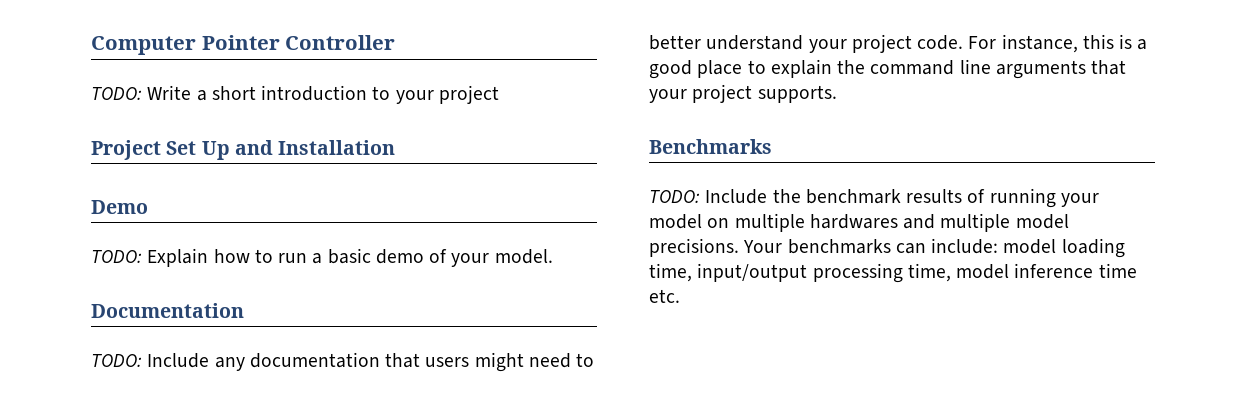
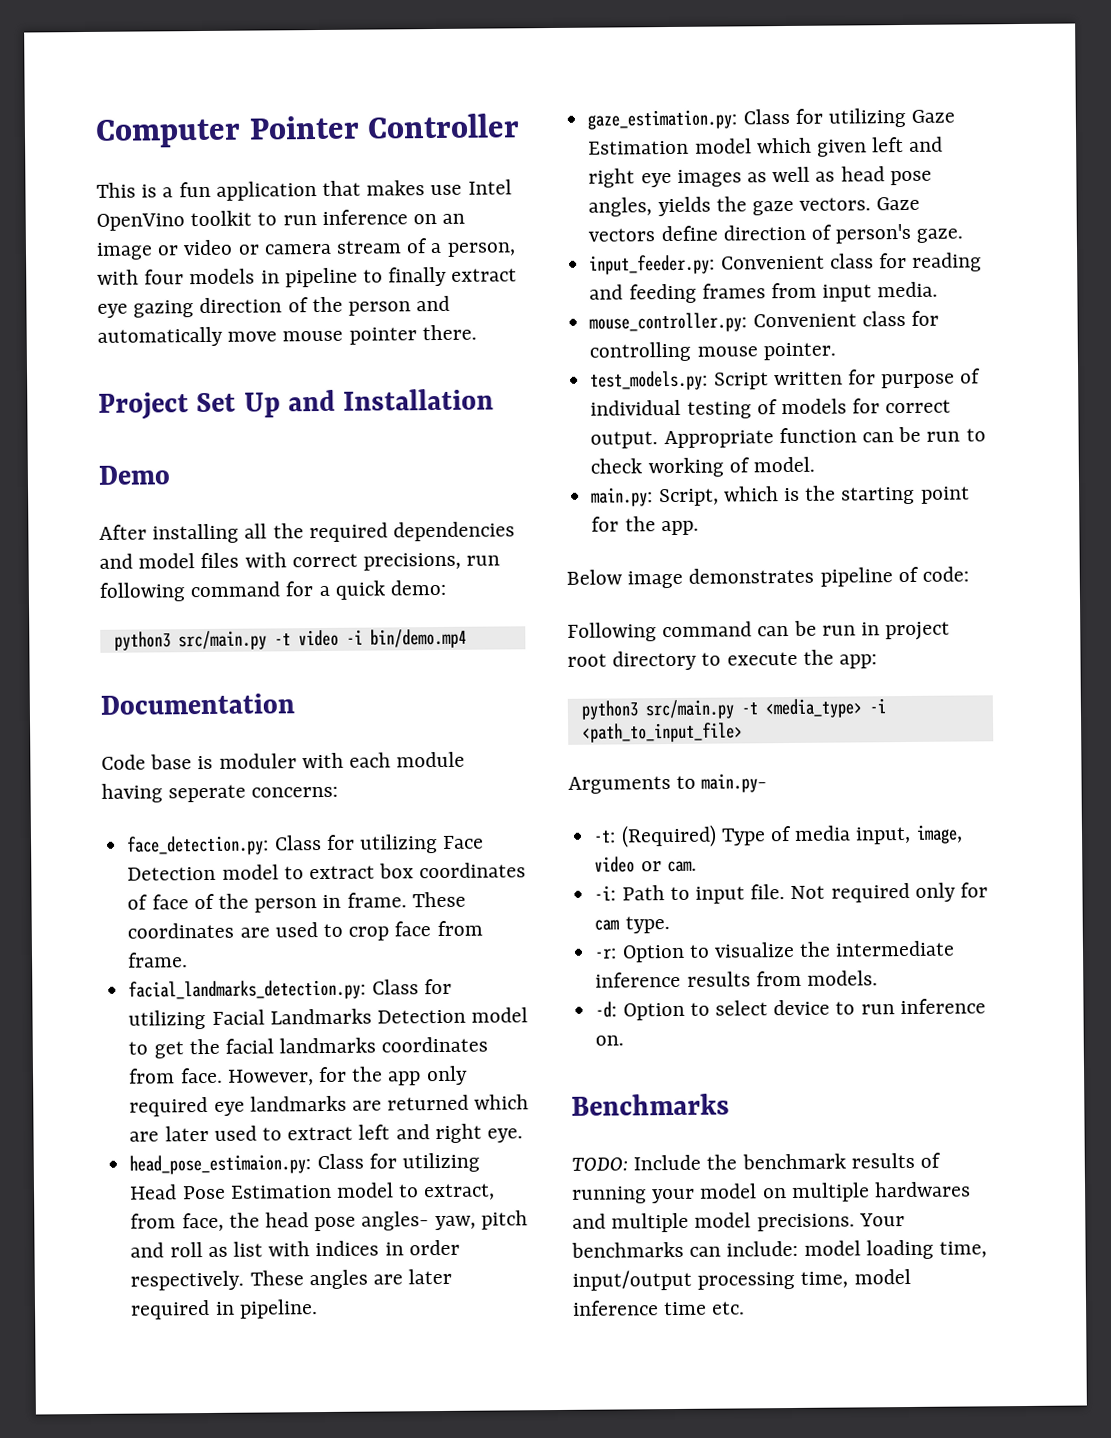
[91,85,499,104] TODO: Write a short introduction to your project -> [96,179,512,201] [96,209,466,231] [96,238,516,260] [97,266,518,288] [97,295,451,318] [97,324,477,347] This is a fun application that makes use Intel OpenVino toolkit to run inference on an image or video or camera stream of a person, with four models in pipeline to finally extract eye gazing direction of the person and automatically move mouse pointer there.
[91,248,553,267] [91,303,244,318] [91,352,595,372] [649,34,1148,53] [649,59,1127,79] [649,84,837,103] TODO: Explain how to run a basic demo of your model. // Documentation // TODO: Include any documentation that users might need to better understand your project code. For instance, this is a good place to explain the command line arguments that your project supports. -> [99,521,516,544] [99,552,501,571] [99,579,447,602] [113,628,467,651] [100,693,295,715] [101,751,466,770] [101,783,339,803] [126,834,485,856] [127,862,527,881] [127,891,466,913] [127,920,483,941] [127,952,189,968] [128,978,452,1001] [128,1007,529,1030] [128,1036,489,1059] [128,1065,468,1086] [129,1094,530,1117] [129,1123,523,1144] [129,1152,480,1175] [129,1182,496,1201] [130,1210,528,1232] [130,1239,460,1258] [130,1268,453,1291] [130,1299,318,1320] [587,107,956,130] [588,136,944,157] [588,166,932,188] [588,196,921,217] [588,223,964,244] [589,252,983,275] [589,281,939,304] [589,310,939,333] [589,341,836,362] [590,368,982,391] [590,398,952,419] [590,426,986,449] [590,456,815,478] [591,485,970,507] [591,516,699,536] [566,566,970,589] [567,620,951,642] [567,649,878,671] [580,698,886,720] [581,722,743,743] [568,773,768,794] [593,824,963,848] [594,856,697,873] [594,882,988,904] [594,916,670,934] [594,940,956,963] [595,970,878,988] [595,998,986,1021] [595,1035,625,1046] After installing all the required dependencies and model files with correct precisions, run following command for a quick demo: // python3 src/main.py -t video -i bin/demo.mp4 // Documentation // Code base is moduler with each module having seperate concerns: // face_detection.py: Class for utilizing Face Detection model to extract box coordinates of face of the person in frame. These coordinates are used to crop face from frame. // facial_landmarks_detection.py: Class for utilizing Facial Landmarks Detection model to get the facial landmarks coordinates from face. However, for the app only required eye landmarks are returned which are later used to extract left and right eye. // head_pose_estimaion.py: Class for utilizing Head Pose Estimation model to extract, from face, the head pose angles- yaw, pitch and roll as list with indices in order respectively. These angles are later required in pipeline. // gaze_estimation.py: Class for utilizing Gaze Estimation model which given left and right eye images as well as head pose angles, yields the gaze vectors. Gaze vectors define direction of person's gaze. // input_feeder.py: Convenient class for reading and feeding frames from input media. // mouse_controller.py: Convenient class for controlling mouse pointer. // test_models.py: Script written for purpose of individual testing of models for correct output. Appropriate function can be run to check working of model. // main.py: Script, which is the starting point for the app. // Below image demonstrates pipeline of code: // Following command can be run in project root directory to execute the app: // python3 src/main.py -t <media_type> -i <path_to_input_file> // Arguments to main.py- // -t: (Required) Type of media input, image, video or cam. // -i: Path to input file. Not required only for cam type. // -r: Option to visualize the intermediate inference results from models. // -d: Option to select device to run inference on.

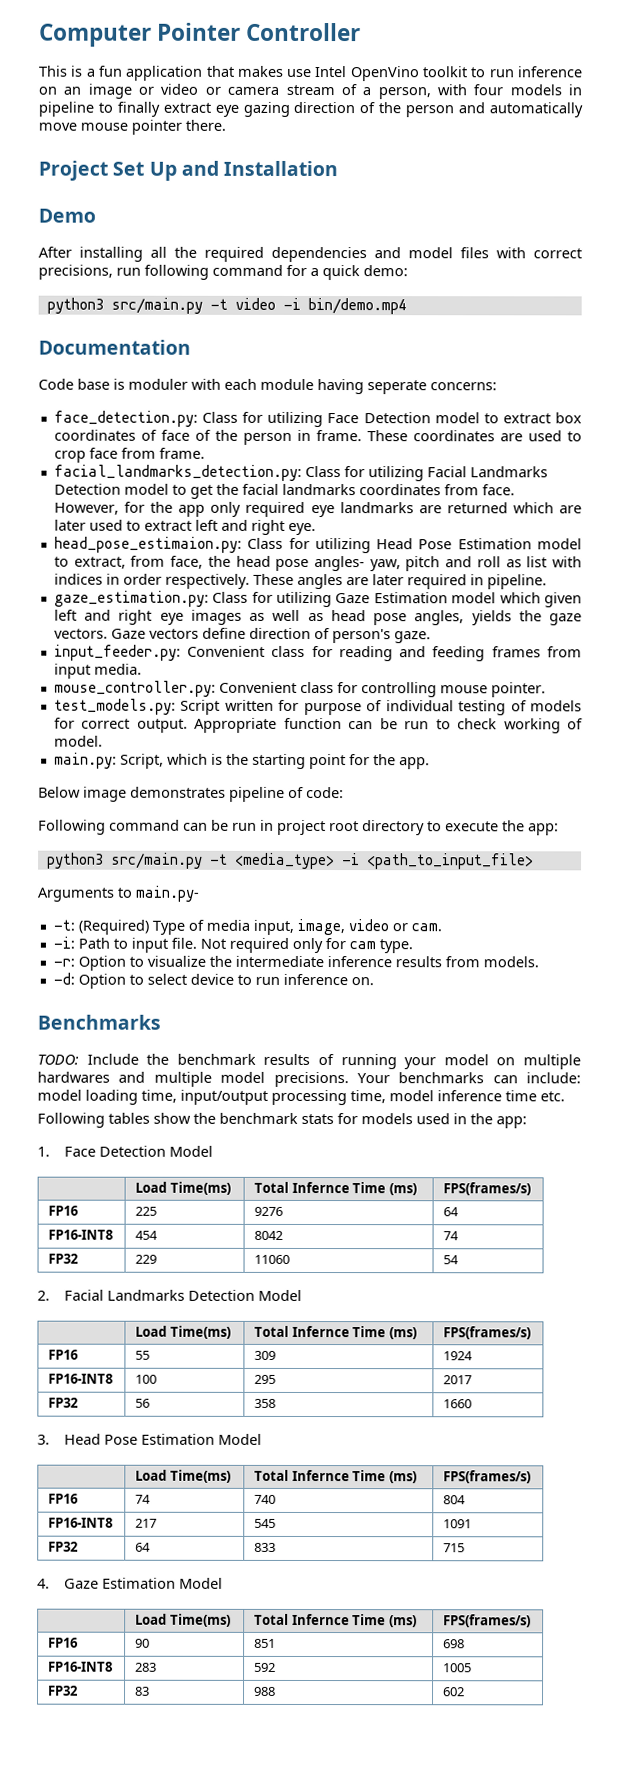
(746, 1308) none -> [37,1112,527,1129] [37,1145,213,1157] [135,1181,231,1195] [254,1181,417,1196] [443,1182,532,1196] [48,1205,79,1216] [135,1206,158,1216] [254,1206,284,1216] [443,1207,460,1217] [48,1229,114,1240] [135,1230,159,1240] [254,1230,284,1240] [443,1231,460,1241] [48,1253,79,1264] [135,1254,158,1264] [254,1254,291,1264] [443,1255,460,1265] [37,1289,302,1301] [135,1325,231,1339] [254,1325,417,1340] [443,1326,532,1340] [48,1349,79,1360] [135,1350,151,1360] [254,1350,277,1360] [443,1351,474,1361] [48,1373,114,1384] [135,1374,158,1384] [254,1374,277,1384] [443,1375,473,1385] [48,1397,79,1408] [135,1398,151,1408] [254,1398,277,1408] [443,1399,473,1409] [37,1433,262,1445] [135,1469,231,1483] [254,1469,417,1484] [443,1470,532,1484] [48,1493,79,1504] [135,1494,152,1504] [254,1494,277,1504] [443,1495,467,1505] [48,1517,114,1528] [135,1518,158,1528] [254,1518,277,1528] [443,1519,473,1529] [48,1541,79,1552] [135,1542,152,1552] [254,1542,277,1552] [443,1543,466,1553] [37,1577,223,1589] [135,1613,231,1627] [254,1613,417,1628] [443,1614,532,1628] [48,1637,79,1648] [135,1638,151,1648] [254,1638,277,1648] [443,1639,466,1649] [48,1661,114,1672] [135,1662,158,1672] [254,1662,277,1672] [443,1663,473,1673] [48,1685,79,1696] [135,1686,151,1696] [254,1686,277,1696] [443,1687,466,1697] // Following tables show the benchmark stats for models used in the app: // 1. Face Detection Model // | Load Time(ms) | Total Infernce Time (ms) | FPS(frames/s) // FP16 | 225 | 9276 | 64 // FP16-INT8 | 454 | 8042 | 74 // FP32 | 229 | 11060 | 54 // 2. Facial Landmarks Detection Model // | Load Time(ms) | Total Infernce Time (ms) | FPS(frames/s) // FP16 | 55 | 309 | 1924 // FP16-INT8 | 100 | 295 | 2017 // FP32 | 56 | 358 | 1660 // 3. Head Pose Estimation Model // | Load Time(ms) | Total Infernce Time (ms) | FPS(frames/s) // FP16 | 74 | 740 | 804 // FP16-INT8 | 217 | 545 | 1091 // FP32 | 64 | 833 | 715 // 4. Gaze Estimation Model // | Load Time(ms) | Total Infernce Time (ms) | FPS(frames/s) // FP16 | 90 | 851 | 698 // FP16-INT8 | 283 | 592 | 1005 // FP32 | 83 | 988 | 602

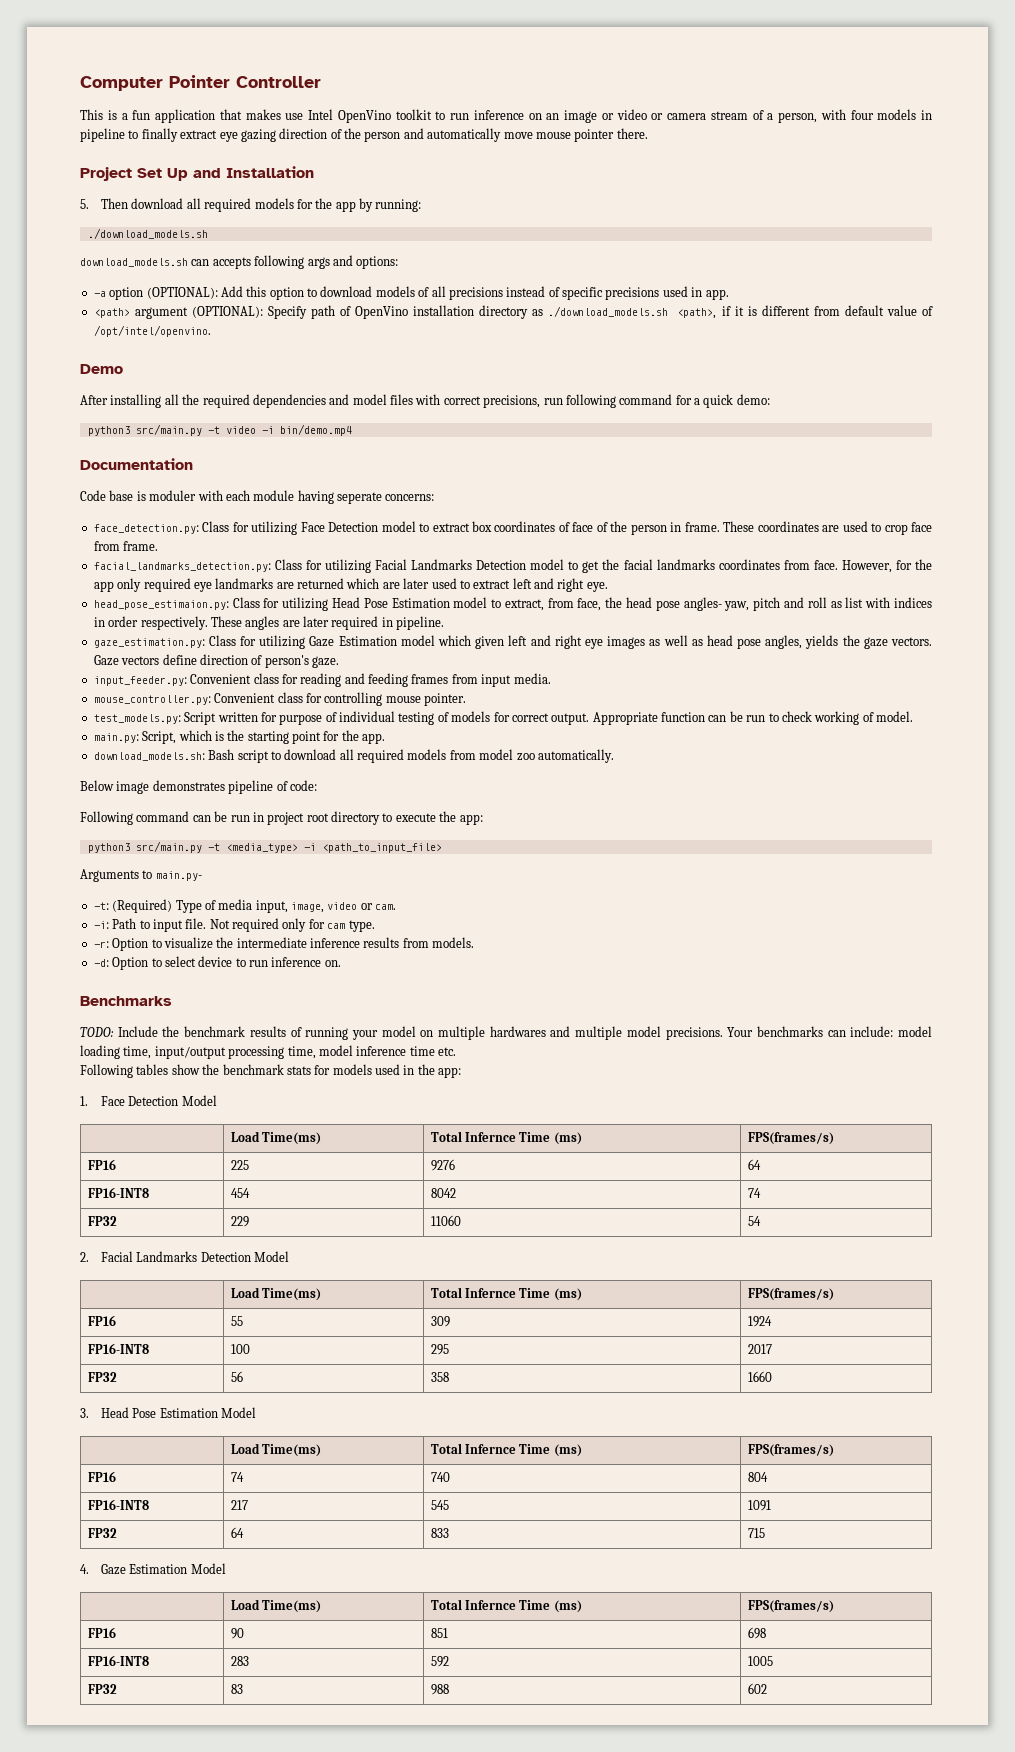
(339, 168) none -> [80,198,422,212] [87,228,208,239] [80,255,399,269] [93,286,729,300] [93,305,933,319] [93,325,211,337] // 5. Then download all required models for the app by running: // ./download_models.sh // download_models.sh can accepts following args and options: // -a option (OPTIONAL): Add this option to download models of all precisions instead of specific precisions used in app. // <path> argument (OPTIONAL): Specify path of OpenVino installation directory as ./download_models.sh <path>, if it is different from default value of /opt/intel/openvino.
(430, 763) none -> [93,749,614,763] // download_models.sh: Bash script to download all required models from model zoo automatically.

